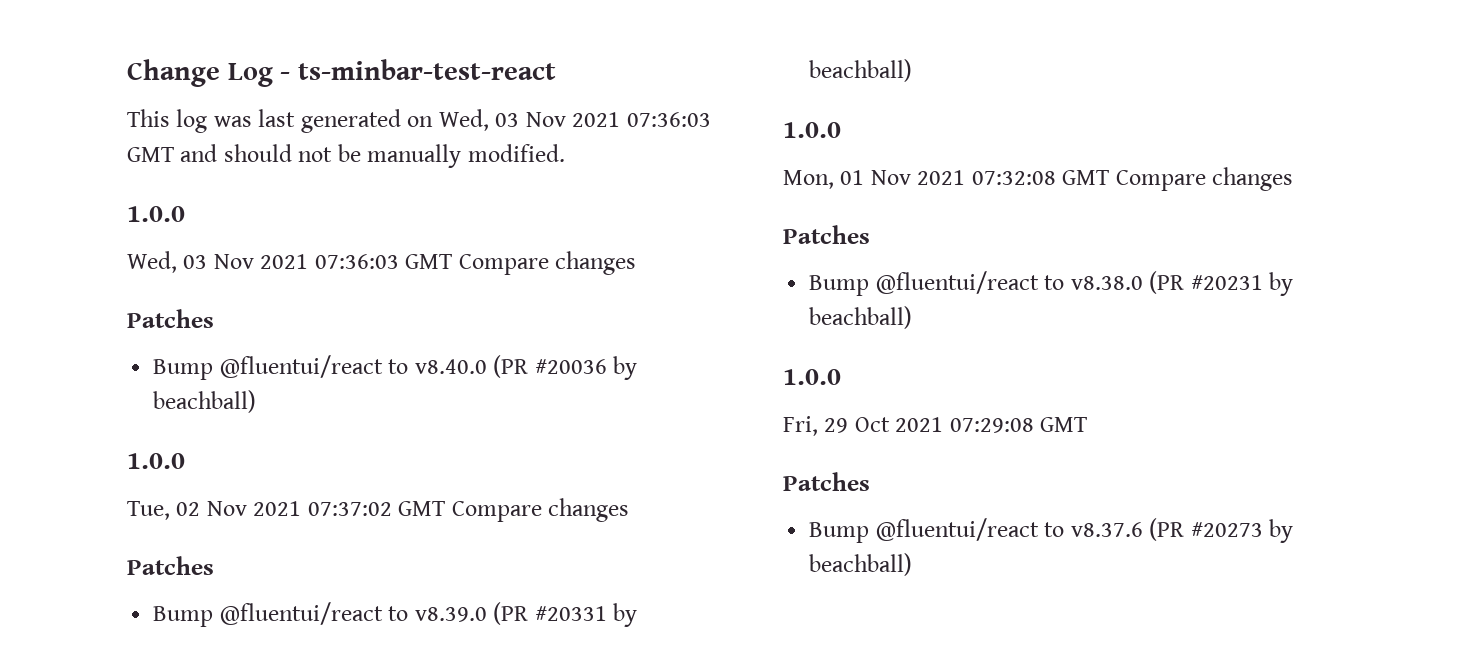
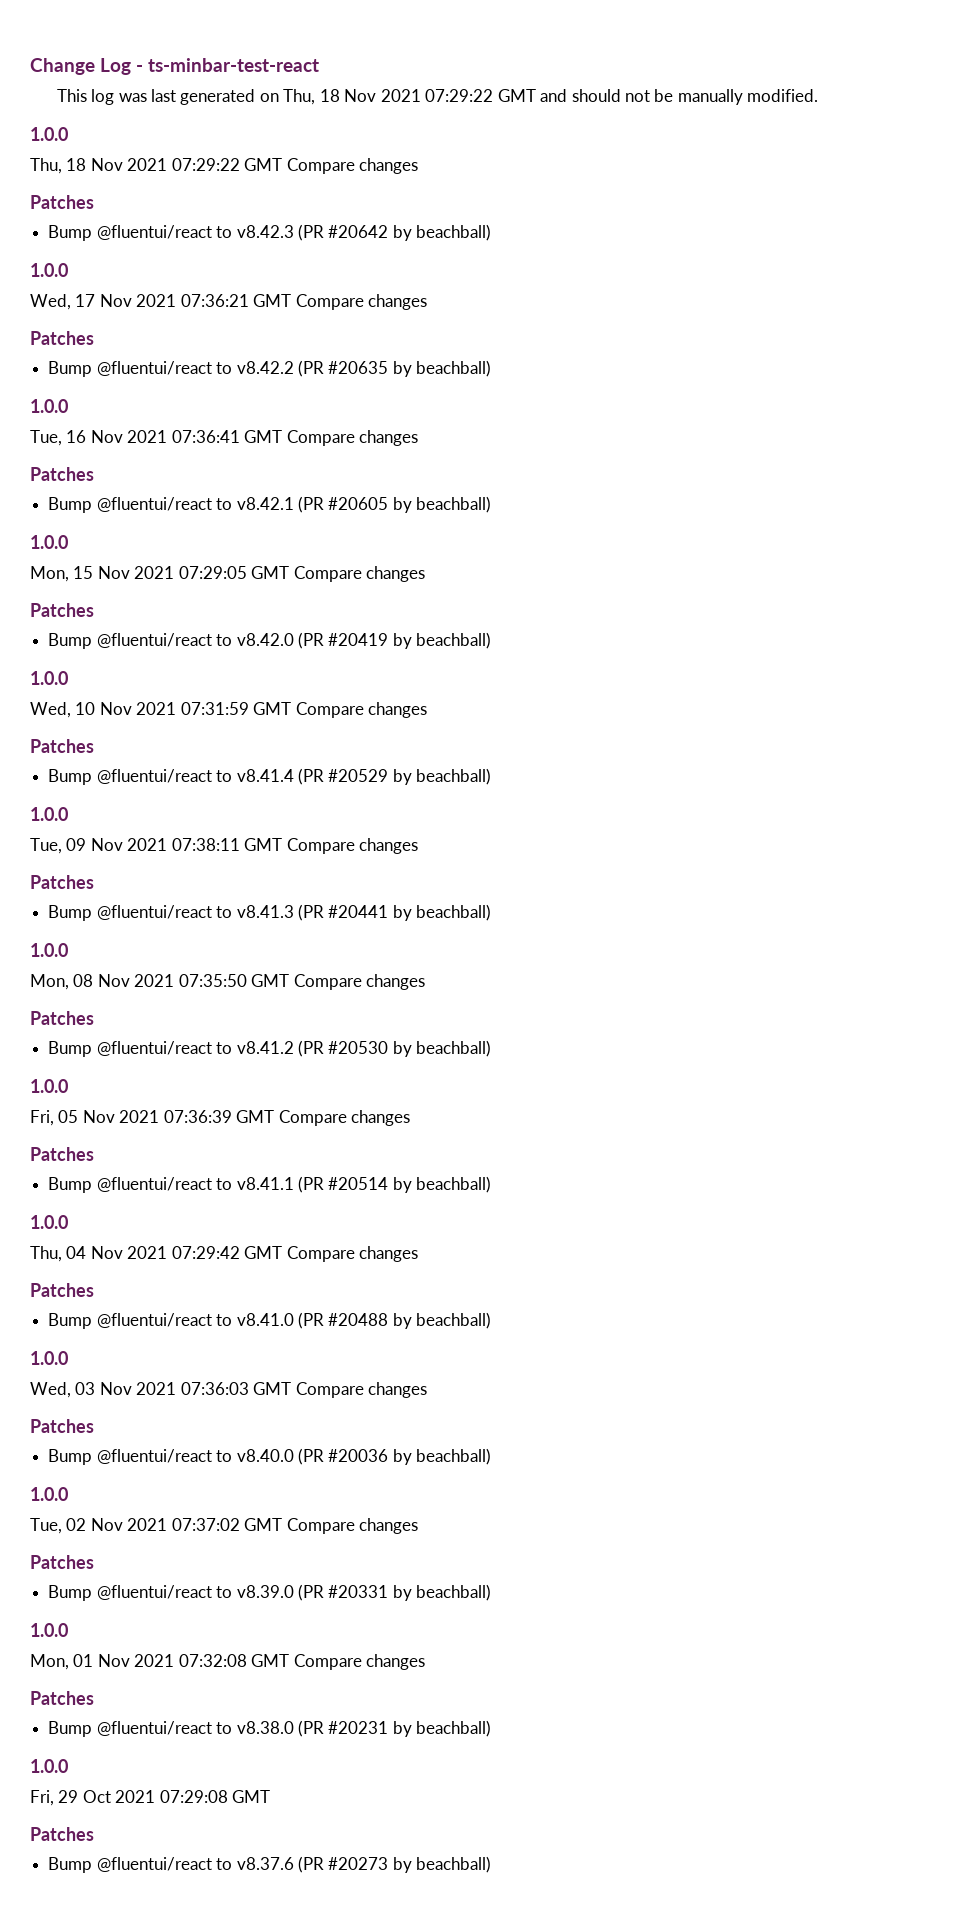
[438,109,711,131] Wed, 03 Nov 2021 07:36:03 -> [283,89,494,105] Thu, 18 Nov 2021 07:29:22
(185, 214) none -> [30,158,419,174] [30,195,94,209] [48,224,492,241] [30,263,68,277] [30,294,428,310] [30,331,94,345] [48,360,492,377] [30,399,68,413] [30,430,419,446] [30,467,94,481] [48,496,492,513] [30,535,68,549] [30,566,426,582] [30,603,94,617] [48,632,492,649] [30,671,68,685] [30,702,428,718] [30,739,94,753] [48,768,492,785] [30,807,68,821] [30,838,419,854] [30,875,94,889] [48,904,492,921] [30,943,68,957] [30,974,426,990] [30,1011,94,1025] [48,1040,492,1057] [30,1079,68,1093] [30,1110,411,1126] [30,1147,94,1161] [48,1176,492,1193] [30,1215,68,1229] [30,1246,419,1262] [30,1283,94,1297] [48,1312,492,1329] [30,1351,68,1365] // Thu, 18 Nov 2021 07:29:22 GMT Compare changes // Patches // Bump @fluentui/react to v8.42.3 (PR #20642 by beachball) // 1.0.0 // Wed, 17 Nov 2021 07:36:21 GMT Compare changes // Patches // Bump @fluentui/react to v8.42.2 (PR #20635 by beachball) // 1.0.0 // Tue, 16 Nov 2021 07:36:41 GMT Compare changes // Patches // Bump @fluentui/react to v8.42.1 (PR #20605 by beachball) // 1.0.0 // Mon, 15 Nov 2021 07:29:05 GMT Compare changes // Patches // Bump @fluentui/react to v8.42.0 (PR #20419 by beachball) // 1.0.0 // Wed, 10 Nov 2021 07:31:59 GMT Compare changes // Patches // Bump @fluentui/react to v8.41.4 (PR #20529 by beachball) // 1.0.0 // Tue, 09 Nov 2021 07:38:11 GMT Compare changes // Patches // Bump @fluentui/react to v8.41.3 (PR #20441 by beachball) // 1.0.0 // Mon, 08 Nov 2021 07:35:50 GMT Compare changes // Patches // Bump @fluentui/react to v8.41.2 (PR #20530 by beachball) // 1.0.0 // Fri, 05 Nov 2021 07:36:39 GMT Compare changes // Patches // Bump @fluentui/react to v8.41.1 (PR #20514 by beachball) // 1.0.0 // Thu, 04 Nov 2021 07:29:42 GMT Compare changes // Patches // Bump @fluentui/react to v8.41.0 (PR #20488 by beachball) // 1.0.0

